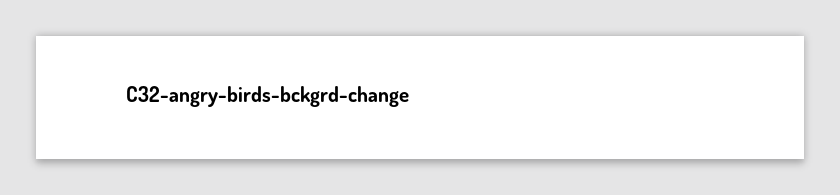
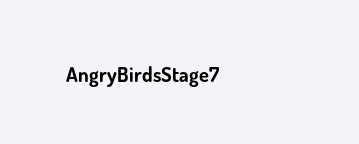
[126,86,409,107] C32-angry-birds-bckgrd-change -> [66,66,219,87] AngryBirdsStage7

